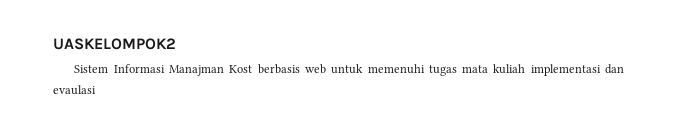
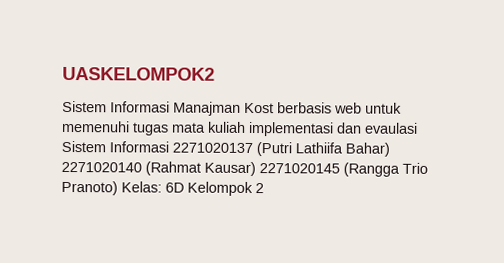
(96, 90) none -> [61,140,390,157] [61,161,428,177] [61,180,264,197] Sistem Informasi 2271020137 (Putri Lathiifa Bahar) 2271020140 (Rahmat Kausar) 2271020145 (Rangga Trio Pranoto) Kelas: 6D Kelompok 2

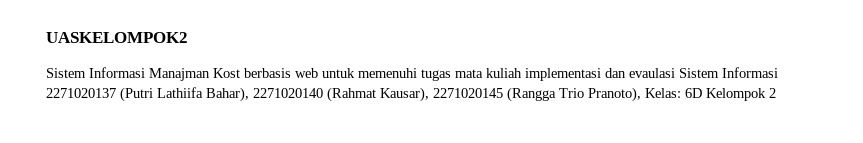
[345,142,390,157] Bahar) -> [206,87,249,102] Bahar),
[204,161,256,177] Kausar) -> [380,87,429,102] Kausar),
[61,180,118,196] Pranoto) -> [588,87,641,102] Pranoto),

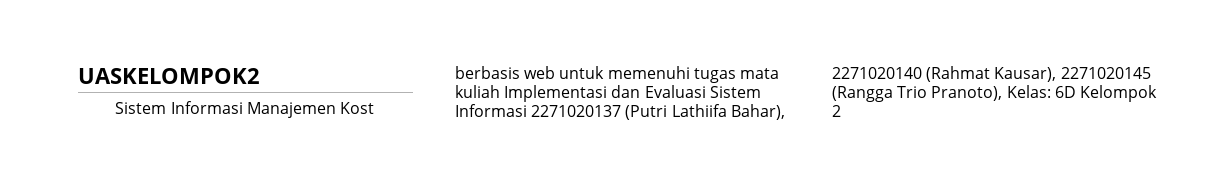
[149,68,210,81] Manajman -> [246,102,336,118] Manajemen
[525,68,675,81] implementasi dan evaulasi -> [504,85,706,102] Implementasi dan Evaluasi

